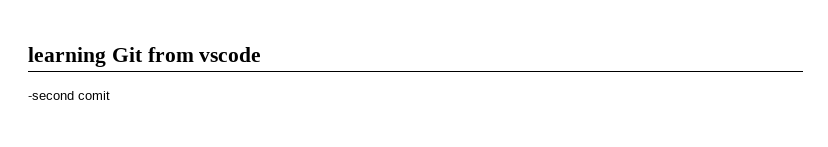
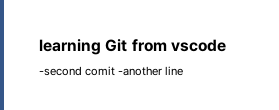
(110, 95) none -> [118,66,184,76] -another line

